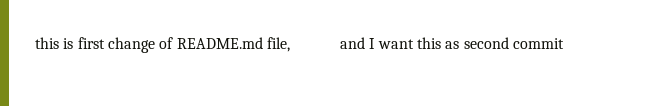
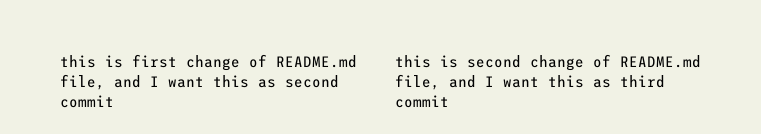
(564, 43) none -> [395,54,701,71] [395,74,665,90] [395,95,449,108] // this is second change of README.md file, and I want this as third commit

